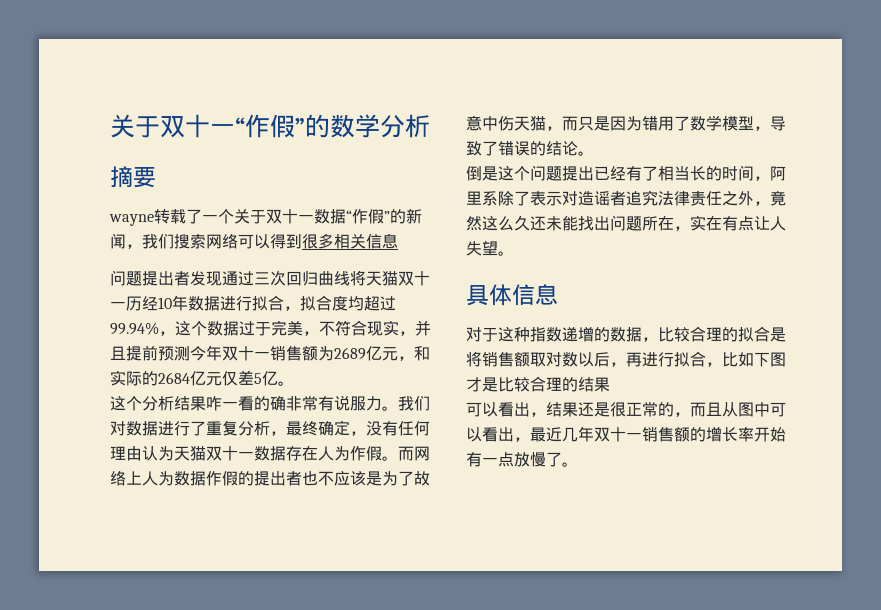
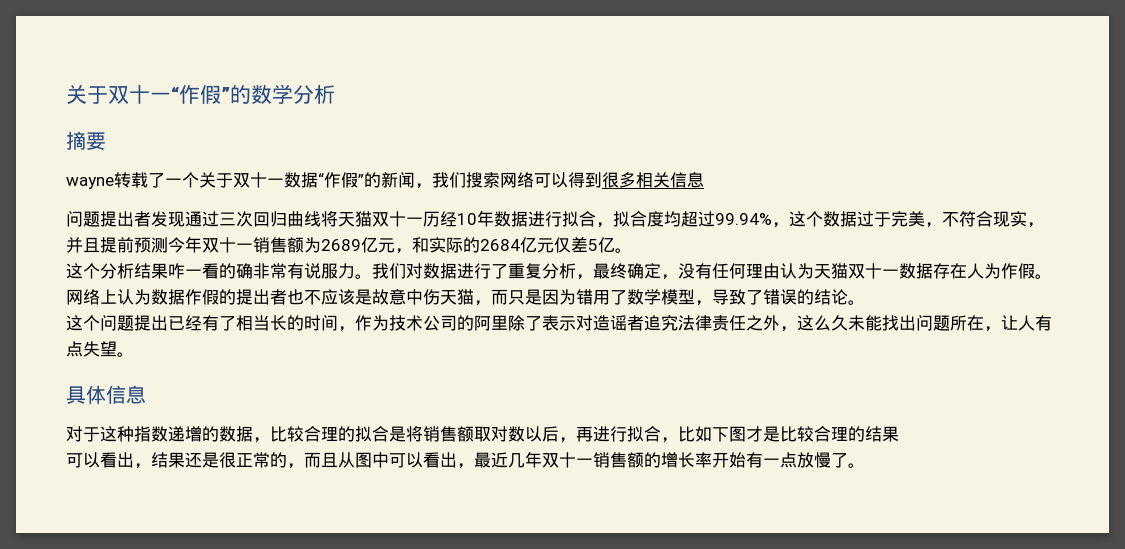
[398,446,430,461] [110,471,158,486] 而网络上人 -> [66,289,134,305] 网络上认
[382,471,414,486] 为了 -> (372, 297) none
[466,166,498,181] 倒是 -> (865, 302) none
[770,166,786,181] [466,191,498,206] 阿里系 -> [355,315,508,331] 作为技术公司的阿里
[770,191,786,206] [466,215,546,231] 竟然这么久还 -> [797,315,848,331] 这么久
[690,215,786,231] 实在有点让人 -> [1001,315,1052,331] [66,341,83,357] 让人有点

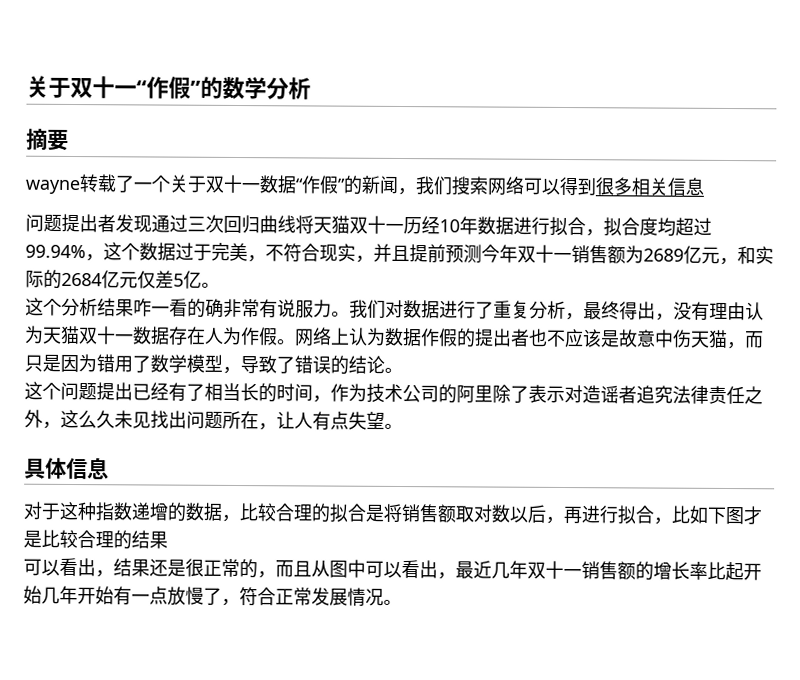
[627,263,746,280] 确定，没有任何 -> [619,301,710,321] 得出，没有
[865,315,882,331] 能 -> [132,411,151,429] 见
(712, 460) none -> [707,561,762,581] [23,585,78,605] 比起开始几年
(848, 460) none -> [221,587,384,607] ，符合正常发展情况

